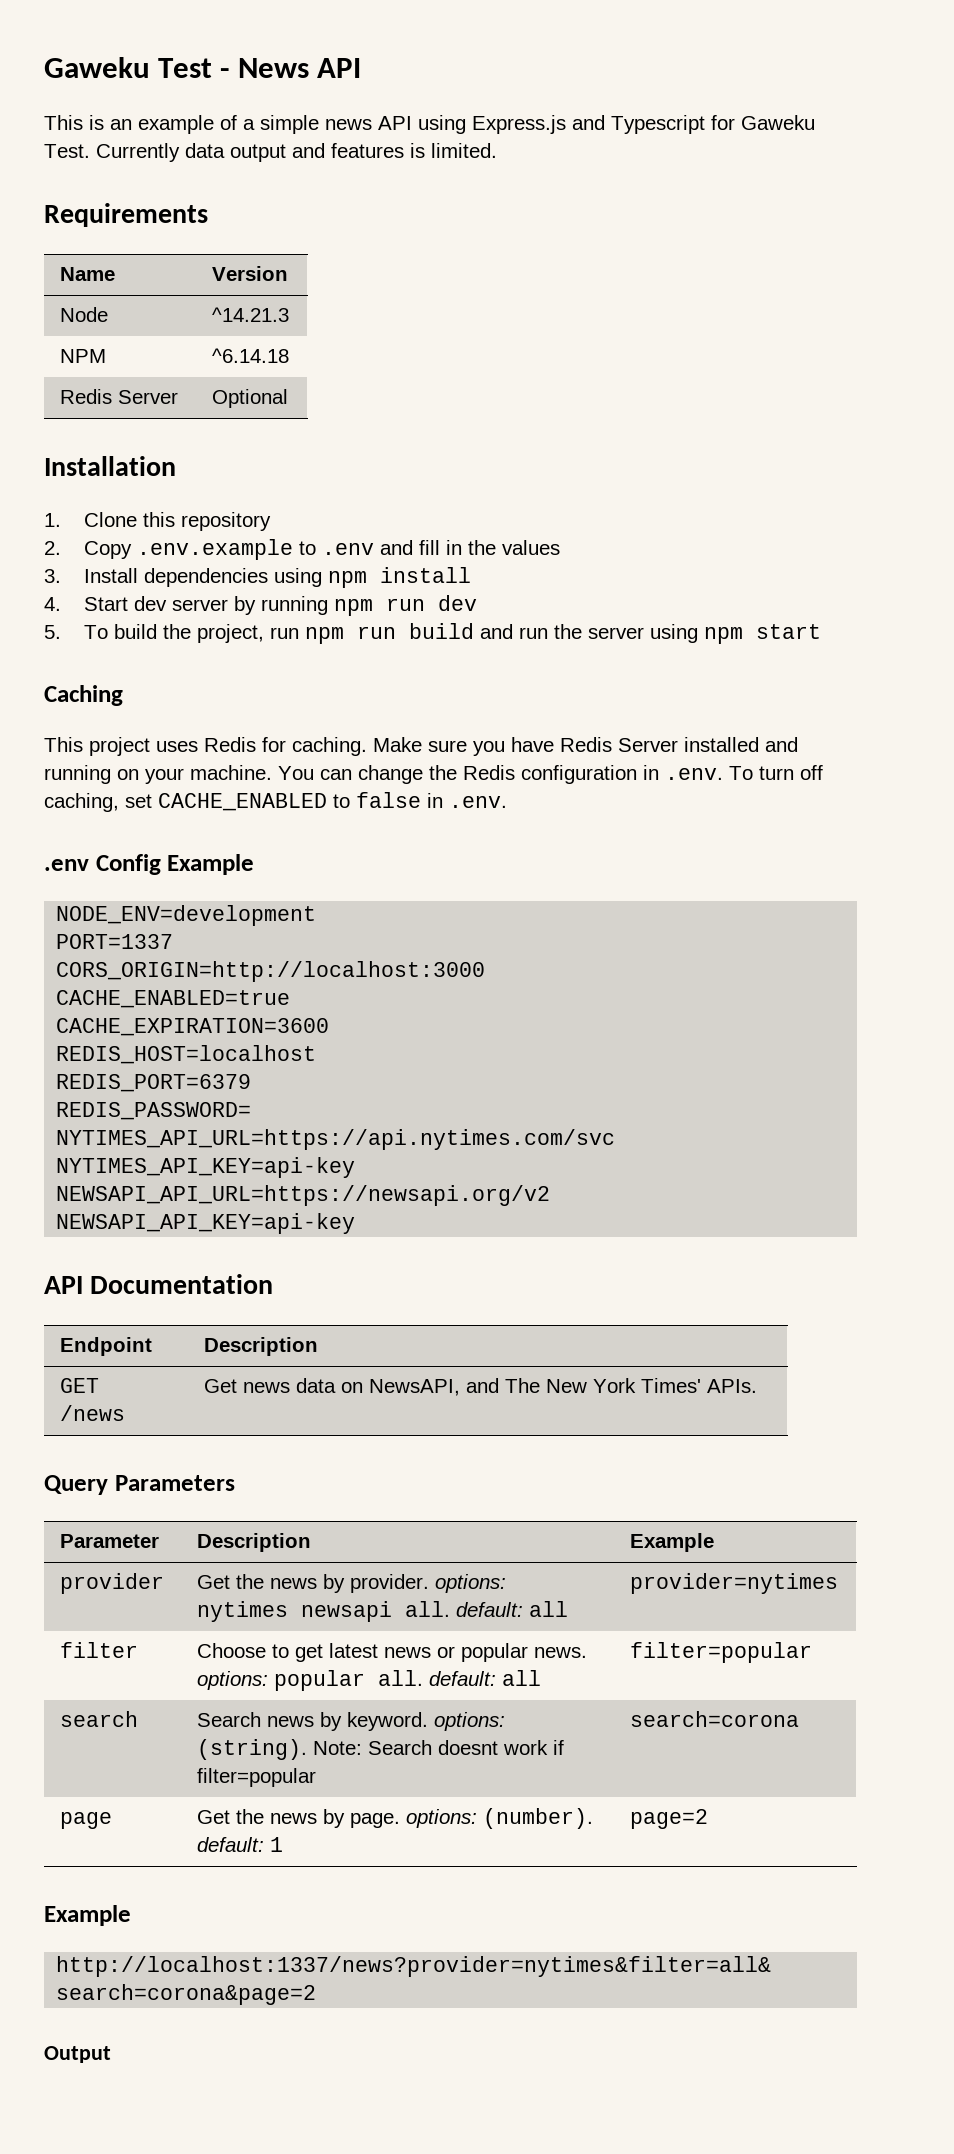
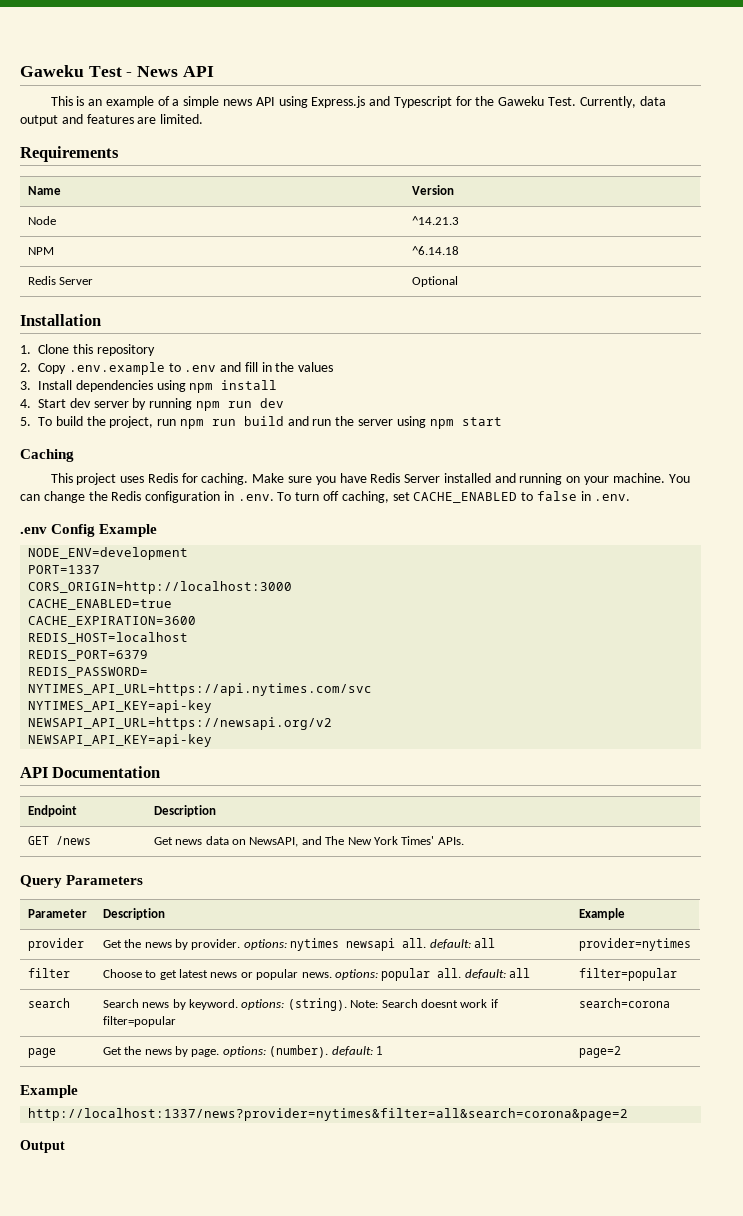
(735, 122) none -> [475,96,495,106] the
[96,143,180,162] Currently -> [579,96,636,108] Currently,
[410,143,425,158] is -> [137,117,157,124] are

